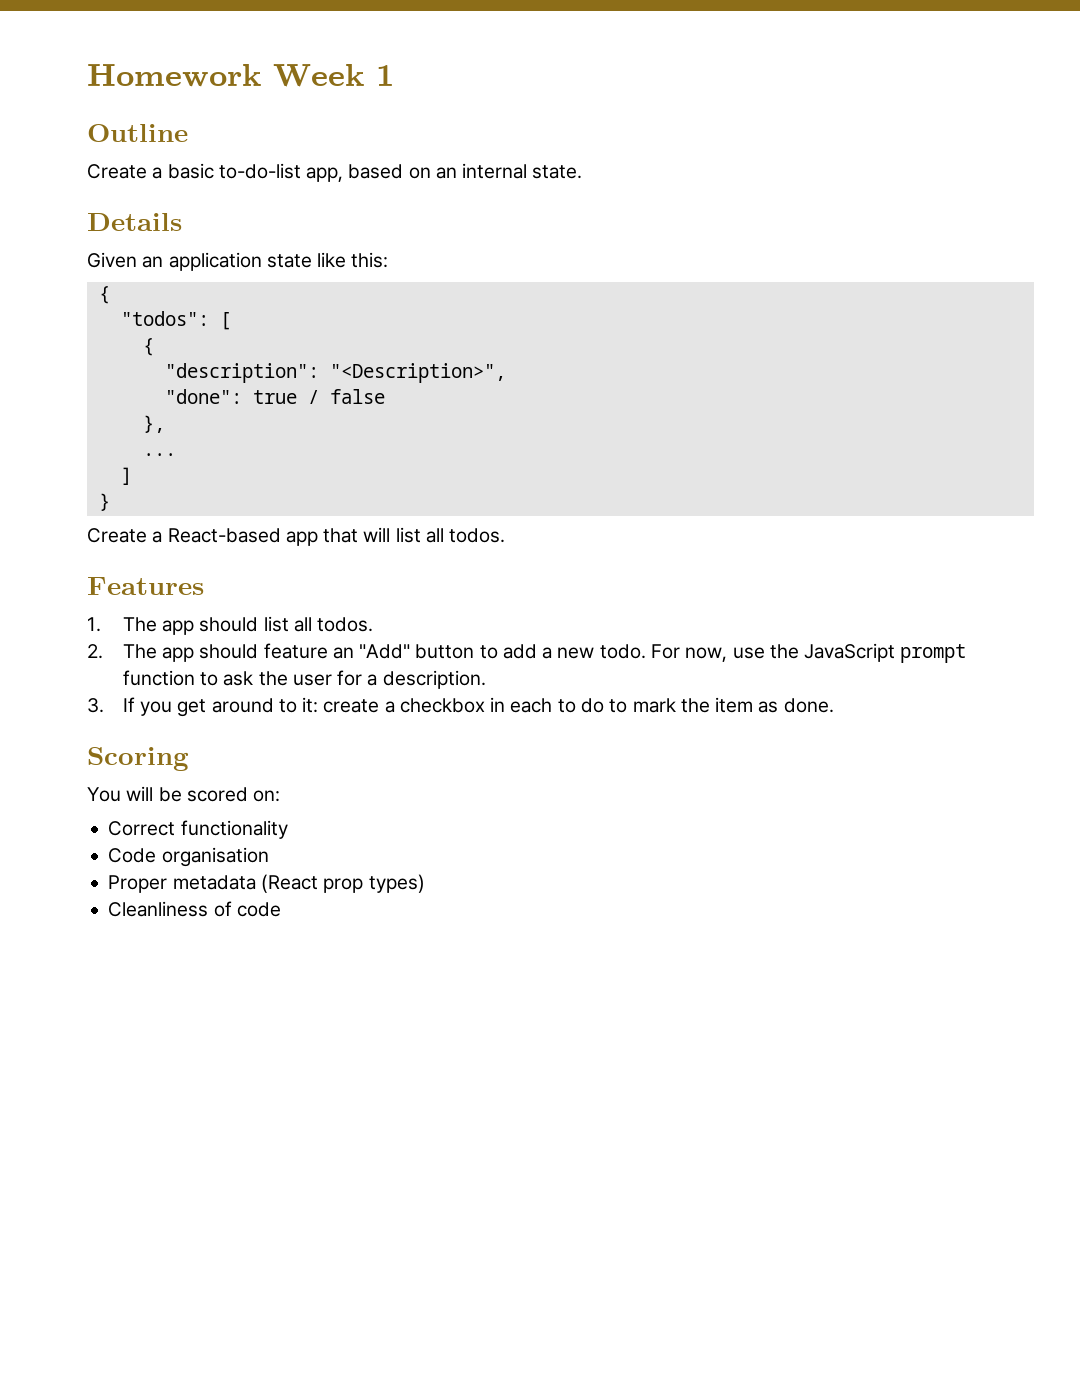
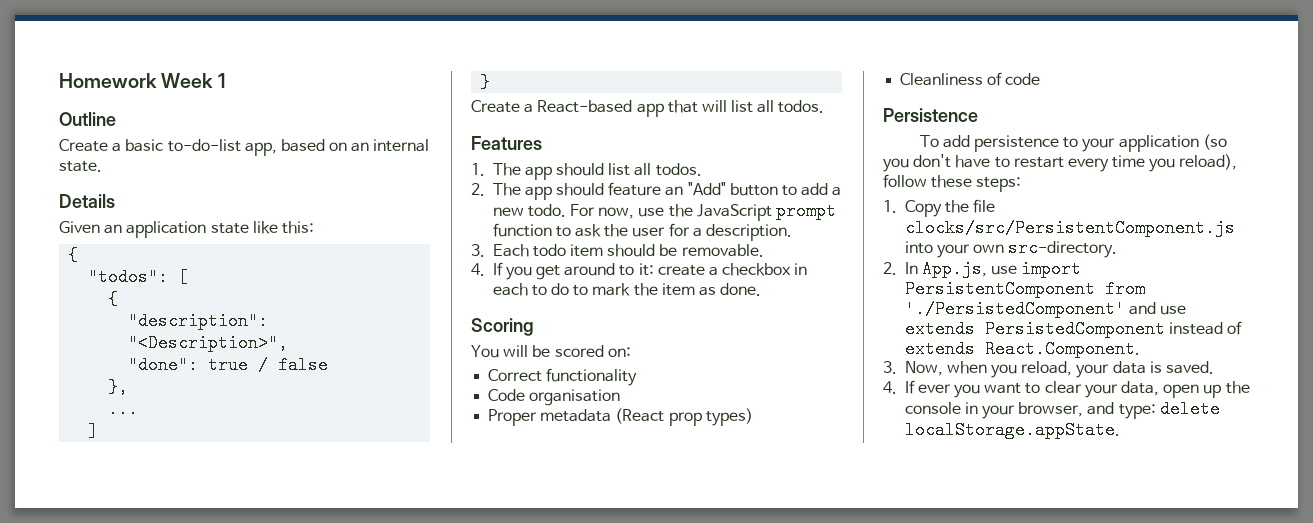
(104, 705) none -> [492,244,764,257] [471,263,485,276] Each todo item should be removable. // 4.
(281, 909) none -> [883,108,978,122] [919,134,1227,152] [883,154,1238,172] [883,174,1022,192] [883,199,996,217] [904,219,1235,237] [904,239,1118,258] [883,260,1082,278] [904,280,1145,298] [904,300,1187,318] [904,320,1243,338] [904,340,1140,358] [883,361,1215,378] [883,380,1250,398] [904,400,1220,419] [904,421,1120,439] // Persistence // To add persistence to your application (so you don't have to restart every time you reload), follow these steps: // 1. Copy the file clocks/src/PersistentComponent.js into your own src-directory. // 2. In App.js, use import PersistentComponent from './PersistedComponent' and use extends PersistedComponent instead of extends React.Component. // 3. Now, when you reload, your data is saved. // 4. If ever you want to clear your data, open up the console in your browser, and type: delete localStorage.appState.

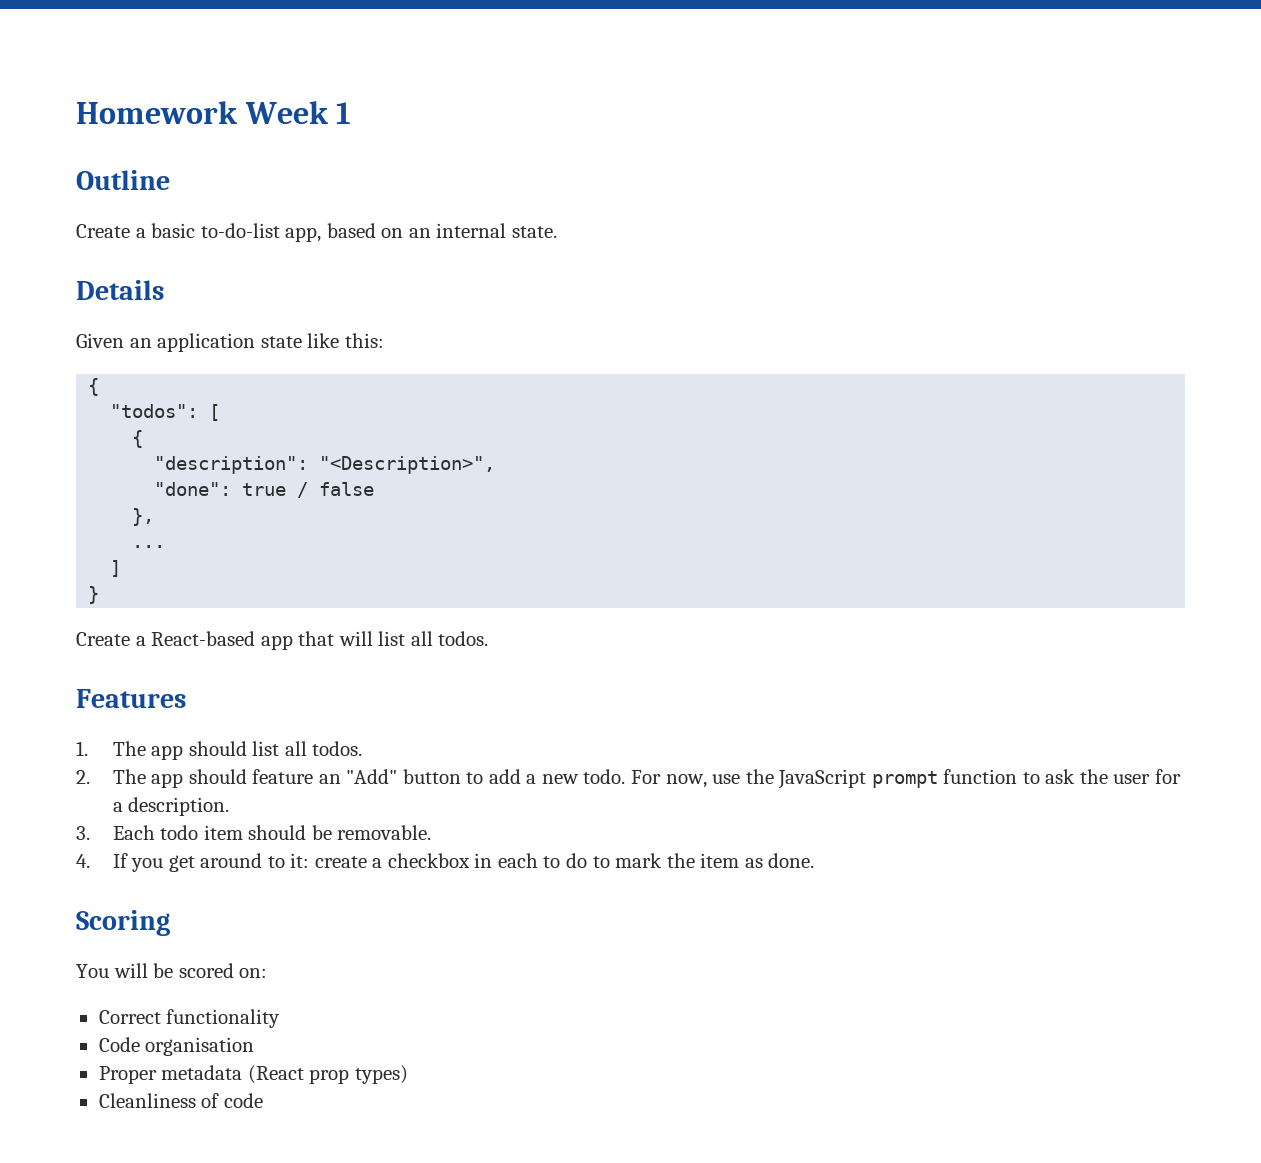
[883,108,978,122] [919,134,1227,152] [883,154,1238,172] [883,174,1022,192] [883,199,996,217] [904,219,1235,237] [904,239,1118,258] [883,260,1082,278] [904,280,1145,298] [904,300,1187,318] [904,320,1243,338] [904,340,1140,358] [883,361,1215,378] [883,380,1250,398] [904,400,1220,419] [904,421,1120,439] // Persistence // To add persistence to your application (so you don't have to restart every time you reload), follow these steps: // 1. Copy the file clocks/src/PersistentComponent.js into your own src-directory. // 2. In App.js, use import PersistentComponent from './PersistedComponent' and use extends PersistedComponent instead of extends React.Component. // 3. Now, when you reload, your data is saved. // 4. If ever you want to clear your data, open up the console in your browser, and type: delete localStorage.appState. -> (263, 1100) none

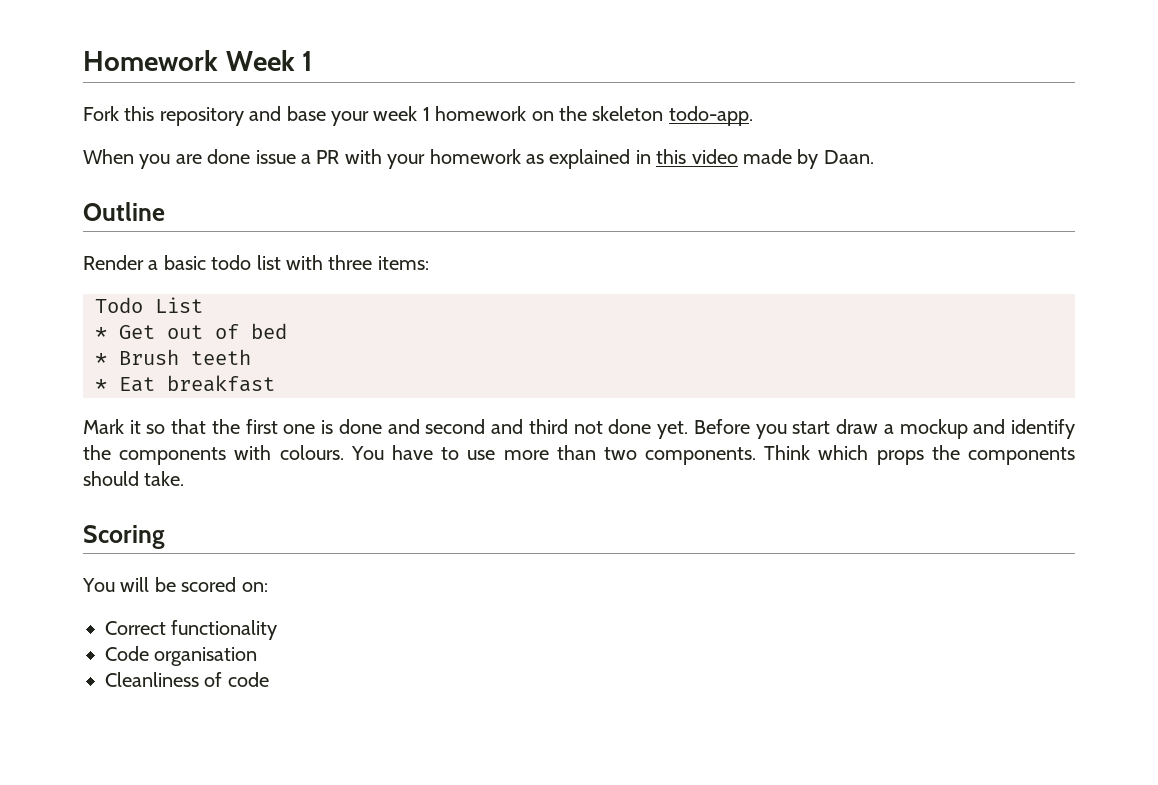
(352, 113) none -> [83,106,753,126] [83,149,874,169] // Fork this repository and base your week 1 homework on the skeleton todo-app. // When you are done issue a PR with your homework as explained in this video made by Daan.
[76,224,130,238] Create -> [83,255,144,270] Render
[200,223,557,242] [76,280,164,300] [76,333,384,352] [88,378,100,396] [110,404,221,421] [132,430,144,448] [154,456,496,474] [154,482,375,498] [132,508,155,526] [132,545,166,548] [110,560,122,577] [88,586,100,604] [76,631,489,650] [76,689,186,708] [76,741,363,760] [76,769,1181,789] [112,797,230,816] [76,825,432,840] [76,853,815,872] to-do-list app, based on an internal state. // Details // Given an application state like this: // { // "todos": [ // { // "description": "<Description>", // "done": true / false // }, // ... // ] // } // Create a React-based app that will list all todos. // Features // 1. The app should list all todos. // 2. The app should feature an "Add" button to add a new todo. For now, use the JavaScript prompt function to ask the user for a description. // 3. Each todo item should be removable. // 4. If you get around to it: create a checkbox in each to do to mark the item as done. -> [211,255,429,270] [95,297,203,313] [95,323,287,339] [95,349,251,365] [95,375,275,392] [83,419,1076,439] [83,445,1075,465] [83,471,185,486] todo list with three items: // Todo List // * Get out of bed // * Brush teeth // * Eat breakfast // Mark it so that the first one is done and second and third not done yet. Before you start draw a mockup and identify the components with colours. You have to use more than two components. Think which props the components should take.
[98,1065,408,1084] // Proper metadata (React prop types) -> (258, 656) none

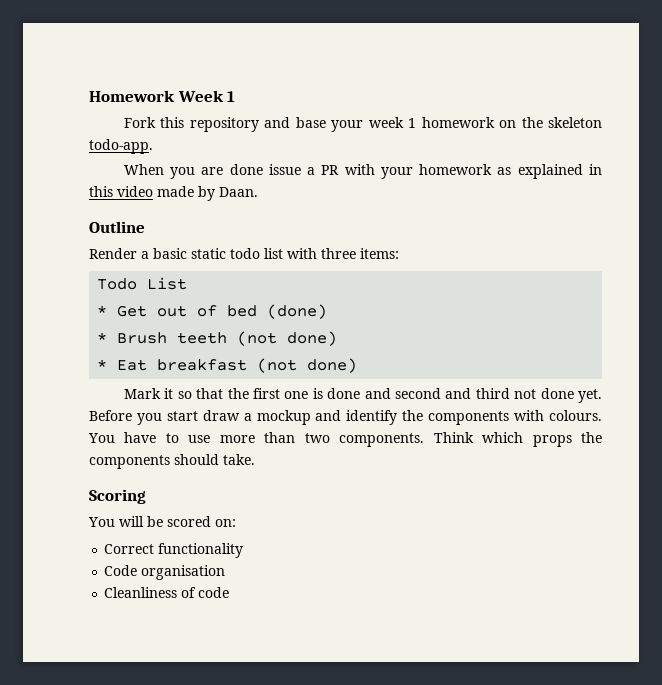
(206, 262) none -> [191,248,226,259] static
(287, 331) none -> [267,304,328,319] (done)
(251, 357) none -> [237,331,338,346] (not done)
(275, 383) none -> [257,358,358,373] (not done)

